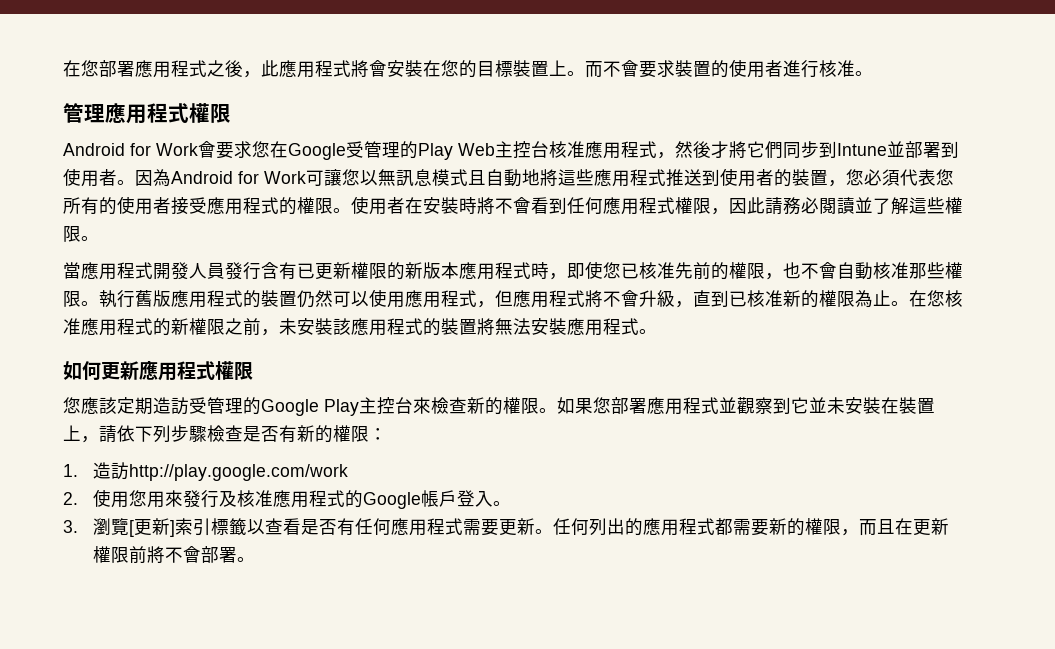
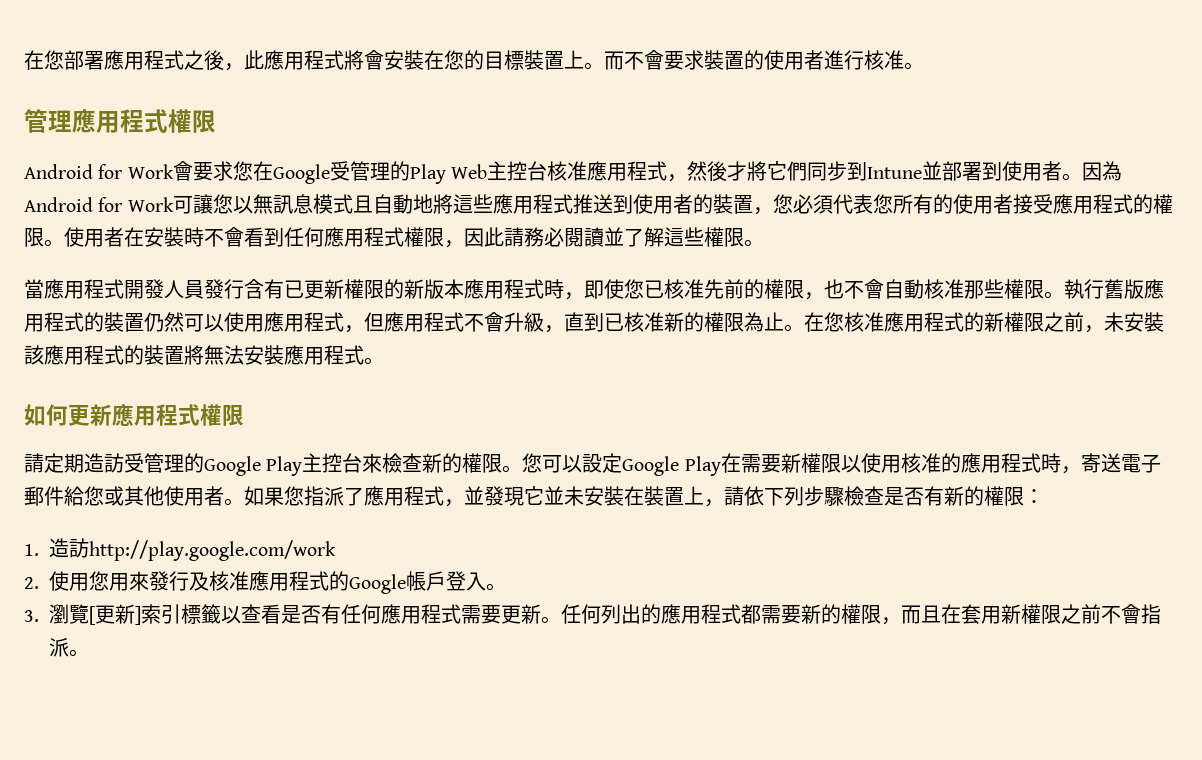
[477,197,495,214] 將 -> (204, 237) none
[585,290,603,307] 將 -> (464, 322) none
[63,397,117,414] 您應該 -> [24,453,44,473] 請
[557,397,791,415] 如果您部署應用程式並觀察到 -> [522,453,1161,476] [24,486,524,507] 您可以設定Google Play在需要新權限以使用核准的應用程式時，寄送電子郵件給您或其他使用者。如果您指派了應用程式，並發現
[912,518,949,536] [92,546,237,564] 更新權限前將不會部署 -> [961,604,1161,624] [49,638,69,657] 套用新權限之前不會指派

